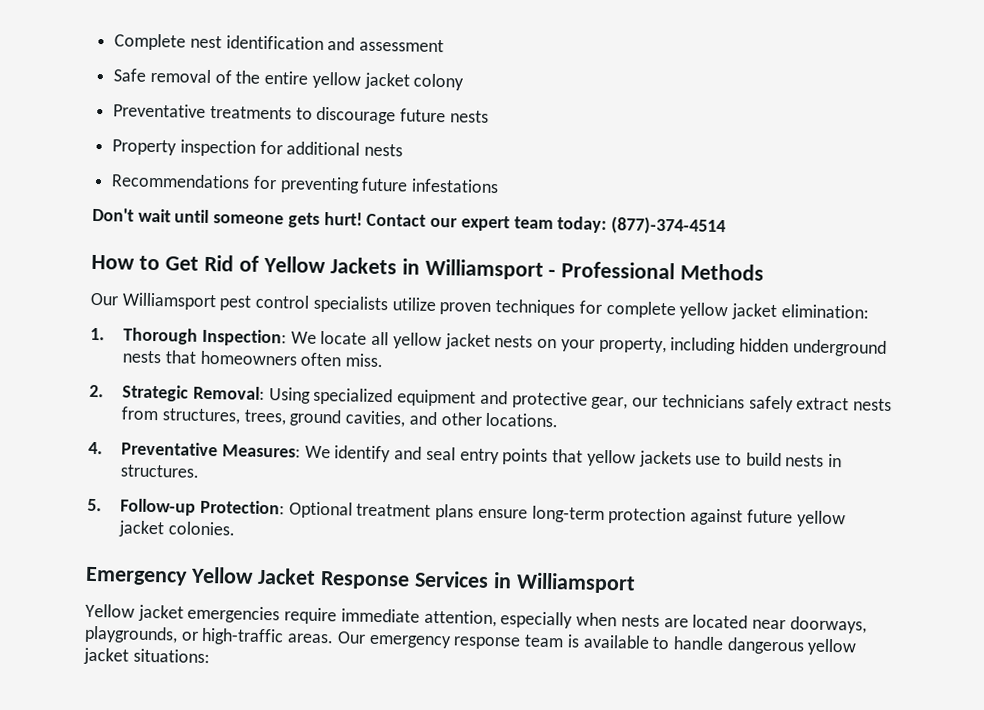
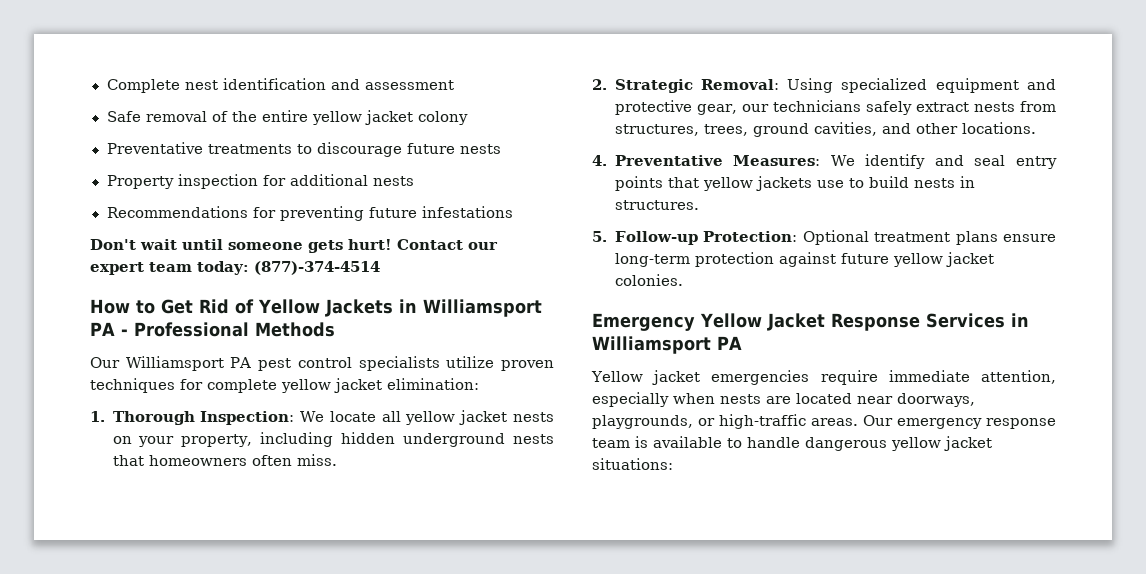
(544, 269) none -> [90,322,115,336] PA
(217, 301) none -> [230,357,252,368] PA
(636, 583) none -> [717,336,742,350] PA

